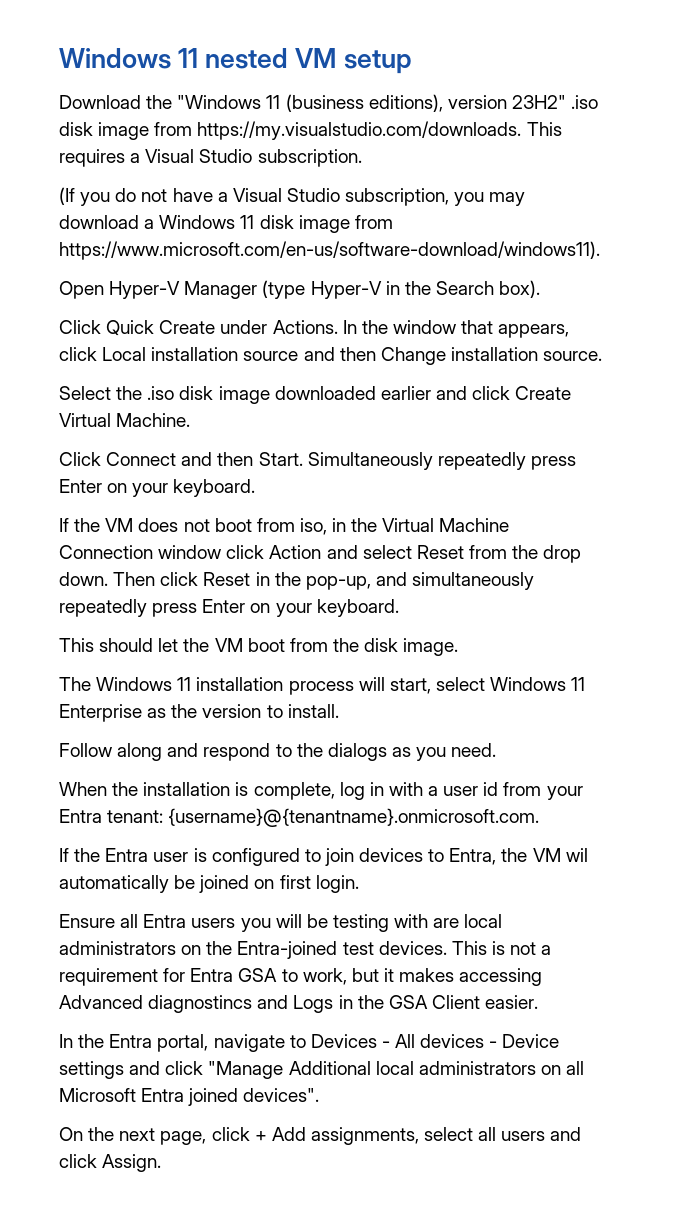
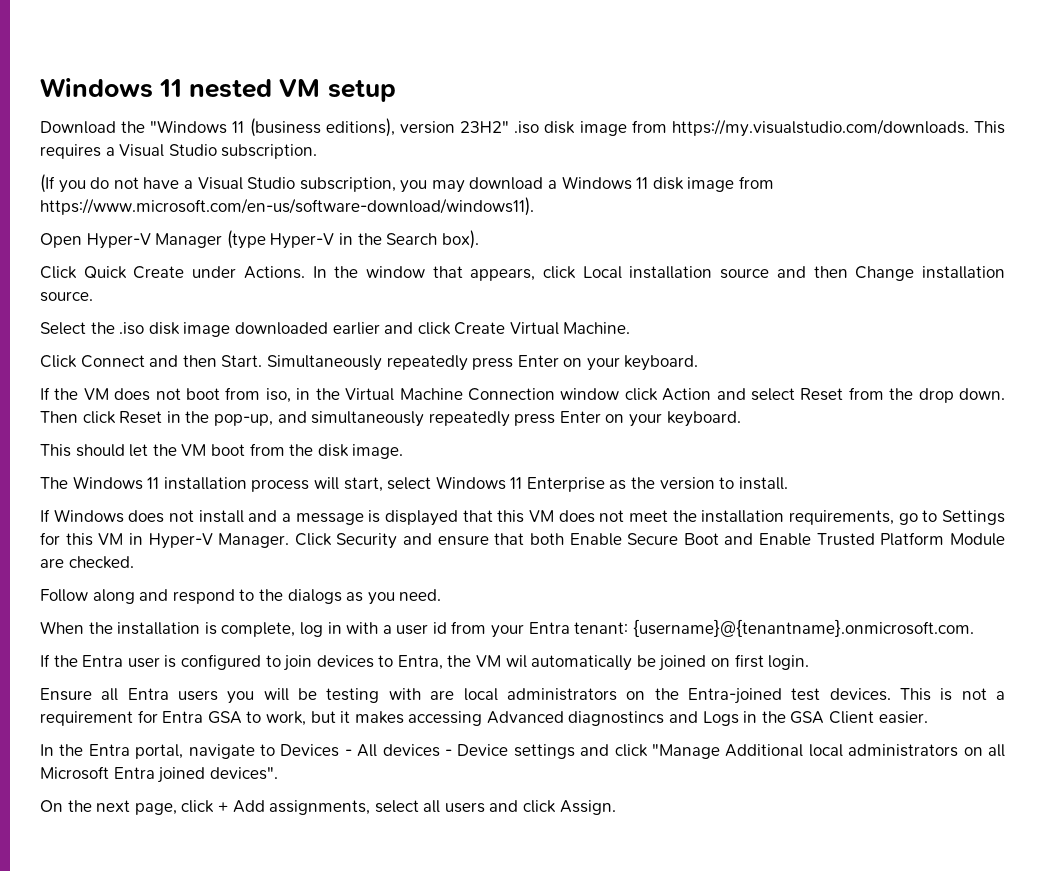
(339, 711) none -> [40,509,1005,526] [40,532,1006,549] [40,556,134,569] // If Windows does not install and a message is displayed that this VM does not meet the installation requirements, go to Settings for this VM in Hyper-V Manager. Click Security and ensure that both Enable Secure Boot and Enable Trusted Platform Module are checked.

